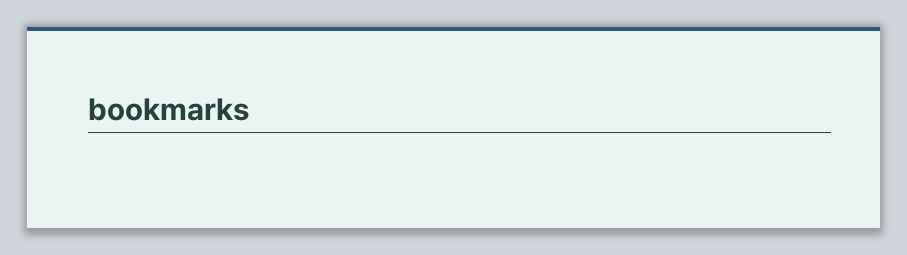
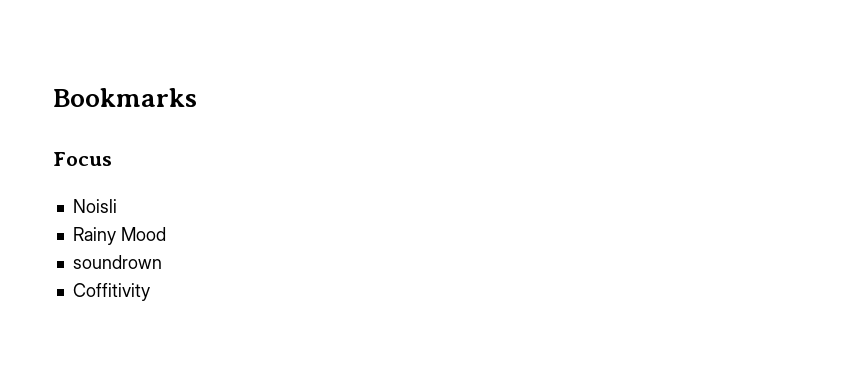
[88,98,249,121] bookmarks -> [53,88,197,107] [53,152,112,166] [72,199,117,213] [72,227,166,245] [72,255,162,269] [72,283,150,301] Bookmarks // Focus // Noisli // Rainy Mood // soundrown // Coffitivity

